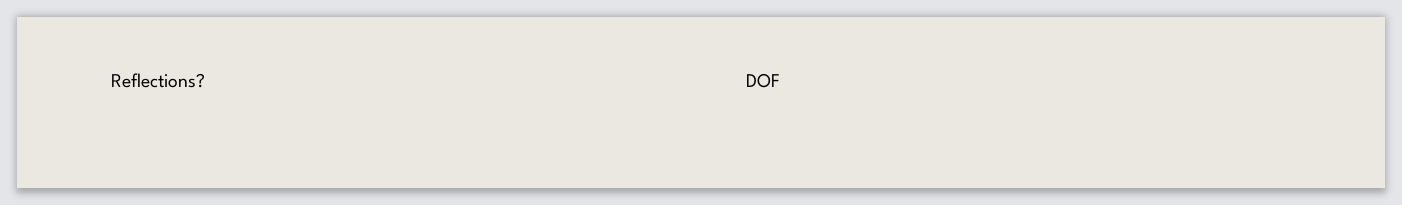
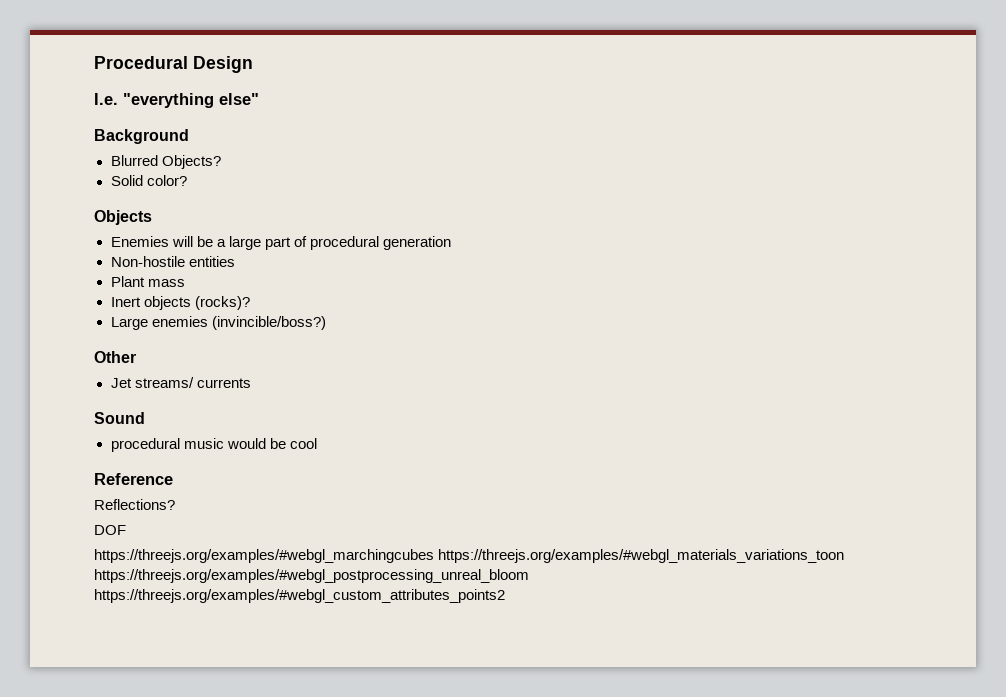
[111,73,205,88] [746,73,780,88] Reflections? // DOF -> [94,56,253,73] [94,93,259,108] [94,129,189,144] [110,155,221,169] [110,175,187,186] [94,210,152,225] [110,236,451,250] [110,256,235,267] [110,276,185,287] [110,296,250,310] [110,316,326,330] [94,351,136,363] [110,377,251,388] [94,412,145,424] [110,438,317,452] [94,473,173,485] [94,499,175,510] [94,525,126,535] [94,549,845,563] [94,569,529,583] [94,589,505,603] Procedural Design // I.e. "everything else" // Background // Blurred Objects? // Solid color? // Objects // Enemies will be a large part of procedural generation // Non-hostile entities // Plant mass // Inert objects (rocks)? // Large enemies (invincible/boss?) // Other // Jet streams/ currents // Sound // procedural music would be cool // Reference // Reflections? // DOF // https://threejs.org/examples/#webgl_marchingcubes https://threejs.org/examples/#webgl_materials_variations_toon https://threejs.org/examples/#webgl_postprocessing_unreal_bloom https://threejs.org/examples/#webgl_custom_attributes_points2

